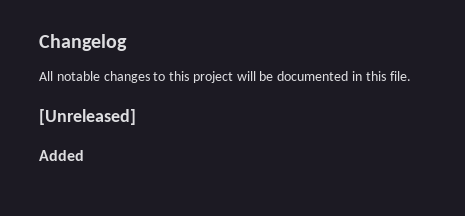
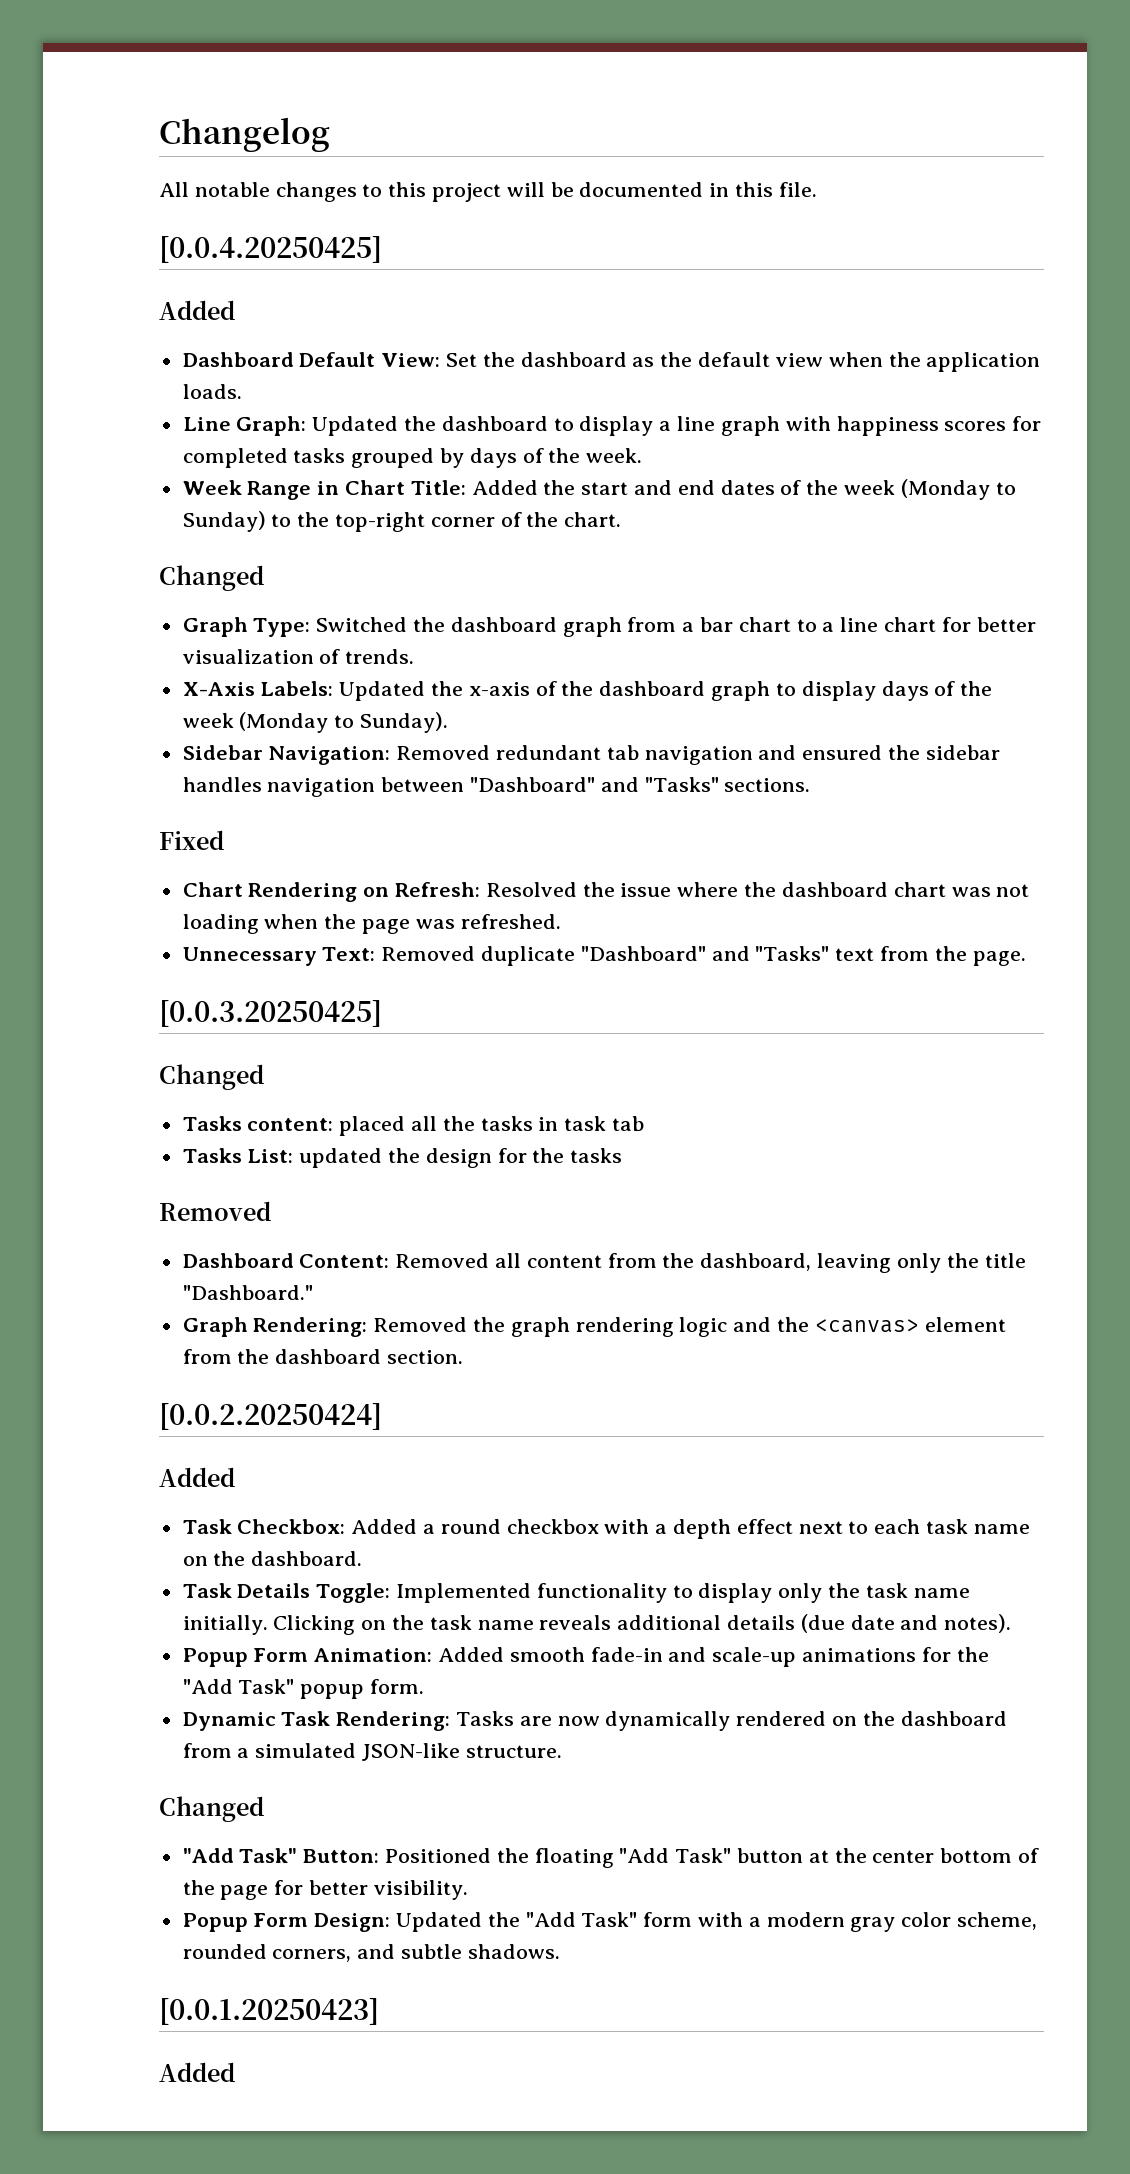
[39,109,136,125] [39,150,84,161] [Unreleased] // Added -> [159,236,382,263] [159,300,235,320] [182,352,1041,372] [182,384,242,399] [182,416,1042,436] [182,448,643,468] [182,479,1016,500] [182,511,622,532] [159,565,264,591] [182,617,1036,637] [182,649,415,664] [182,681,993,701] [182,712,449,733] [182,745,1000,765] [182,777,811,797] [159,830,224,850] [182,882,1030,902] [182,914,561,934] [182,946,1026,966] [159,1000,382,1027] [159,1064,264,1090] [182,1116,645,1136] [182,1148,623,1168] [159,1201,271,1221] [182,1253,1026,1273] [182,1285,313,1300] [182,1317,1006,1337] [182,1349,464,1364] [159,1403,382,1430] [159,1467,235,1487] [182,1519,1030,1539] [182,1551,363,1566] [182,1583,970,1603] [182,1614,1012,1635] [182,1647,989,1667] [182,1679,425,1699] [182,1711,1007,1731] [182,1743,562,1761] [159,1796,264,1822] [182,1848,1040,1868] [182,1880,468,1900] [182,1912,1038,1932] [182,1944,560,1962] [159,1998,379,2025] [159,2062,235,2082] [0.0.4.20250425] // Added // Dashboard Default View: Set the dashboard as the default view when the application loads. // Line Graph: Updated the dashboard to display a line graph with happiness scores for completed tasks grouped by days of the week. // Week Range in Chart Title: Added the start and end dates of the week (Monday to Sunday) to the top-right corner of the chart. // Changed // Graph Type: Switched the dashboard graph from a bar chart to a line chart for better visualization of trends. // X-Axis Labels: Updated the x-axis of the dashboard graph to display days of the week (Monday to Sunday). // Sidebar Navigation: Removed redundant tab navigation and ensured the sidebar handles navigation between "Dashboard" and "Tasks" sections. // Fixed // Chart Rendering on Refresh: Resolved the issue where the dashboard chart was not loading when the page was refreshed. // Unnecessary Text: Removed duplicate "Dashboard" and "Tasks" text from the page. // [0.0.3.20250425] // Changed // Tasks content: placed all the tasks in task tab // Tasks List: updated the design for the tasks // Removed // Dashboard Content: Removed all content from the dashboard, leaving only the title "Dashboard." // Graph Rendering: Removed the graph rendering logic and the <canvas> element from the dashboard section. // [0.0.2.20250424] // Added // Task Checkbox: Added a round checkbox with a depth effect next to each task name on the dashboard. // Task Details Toggle: Implemented functionality to display only the task name initially. Clicking on the task name reveals additional details (due date and notes). // Popup Form Animation: Added smooth fade-in and scale-up animations for the "Add Task" popup form. // Dynamic Task Rendering: Tasks are now dynamically rendered on the dashboard from a simulated JSON-like structure. // Changed // "Add Task" Button: Positioned the floating "Add Task" button at the center bottom of the page for better visibility. // Popup Form Design: Updated the "Add Task" form with a modern gray color scheme, rounded corners, and subtle shadows. // [0.0.1.20250423] // Added

